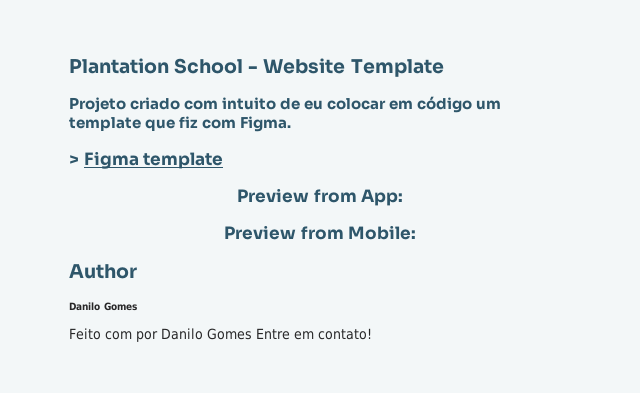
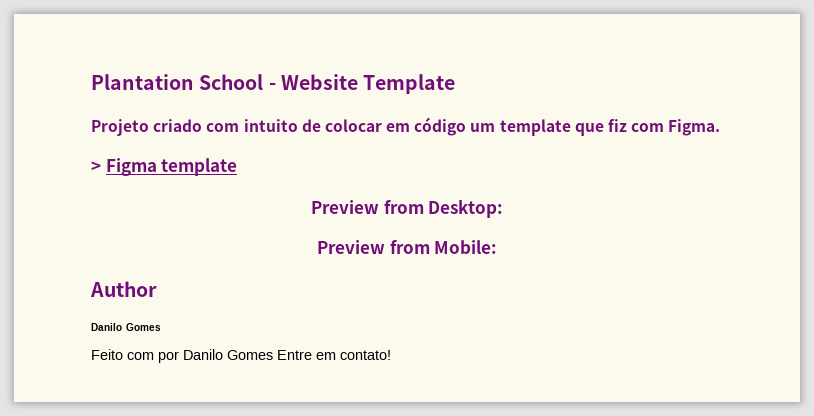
[304,100,324,110] eu -> (321, 125) none
[361,189,404,206] App: -> [428,199,504,218] Desktop:

